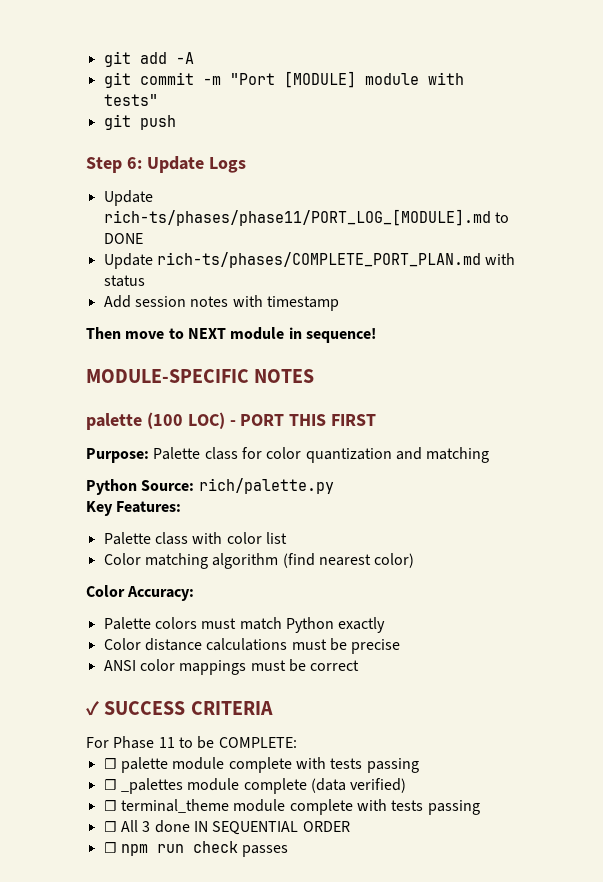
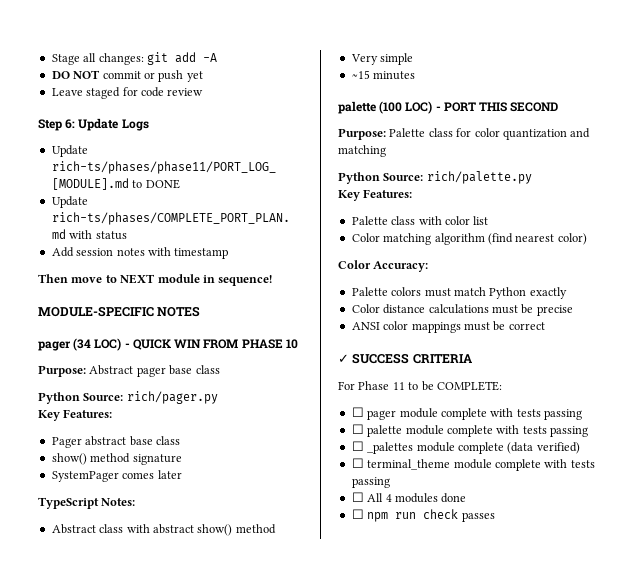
(103, 59) none -> [51,53,144,65] Stage all changes:
[103,71,464,88] [103,94,158,106] [103,114,176,130] git commit -m "Port [MODULE] module with tests" // git push -> [51,70,203,82] [51,87,204,99] DO NOT commit or push yet // Leave staged for code review
(315, 376) none -> [38,338,298,351] [38,365,220,377] [38,391,218,404] [38,409,113,421] [51,436,180,448] [51,453,182,465] [51,470,182,482] [38,497,136,509] [51,524,276,536] [350,53,414,65] [351,70,416,80] // pager (34 LOC) - QUICK WIN FROM PHASE 10 // Purpose: Abstract pager base class // Python Source: rich/pager.py // Key Features: // Pager abstract base class // show() method signature // SystemPager comes later // TypeScript Notes: // Abstract class with abstract show() method // Very simple // ~15 minutes
[331,414,377,426] FIRST -> [510,102,559,112] SECOND
(297, 742) none -> [351,407,582,420] // ☐ pager module complete with tests passing
[142,821,151,832] 3 -> [385,493,438,503] 4 modules
[193,821,350,835] IN SEQUENTIAL ORDER -> (467, 498) none

